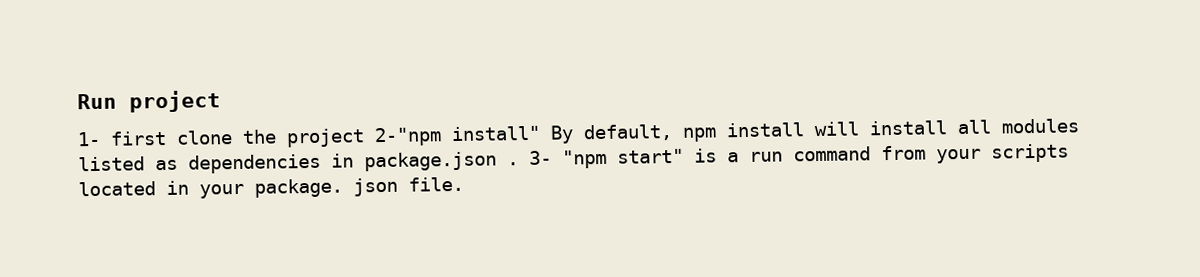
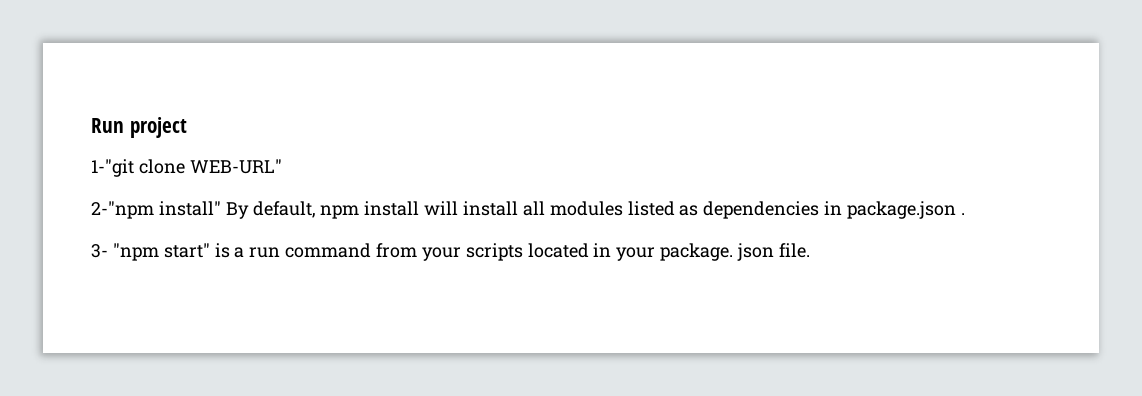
[77,128,365,148] 1- first clone the project -> [91,159,282,177] 1-"git clone WEB-URL" //
(519, 164) none -> (965, 214) //

